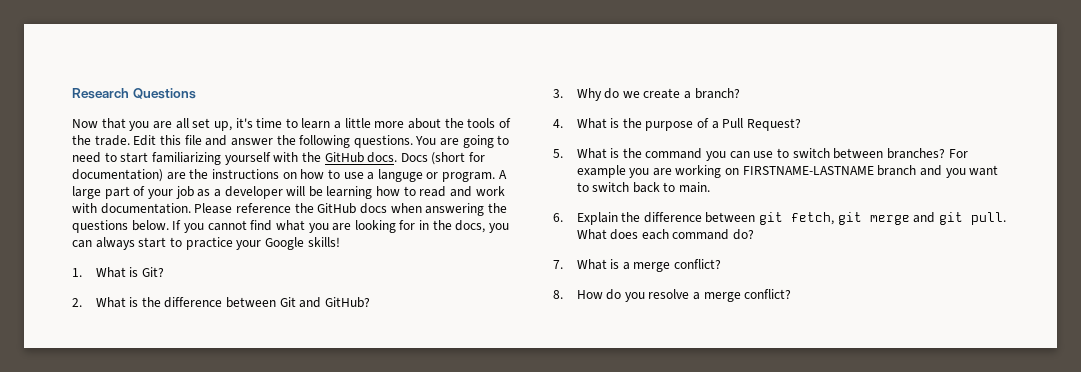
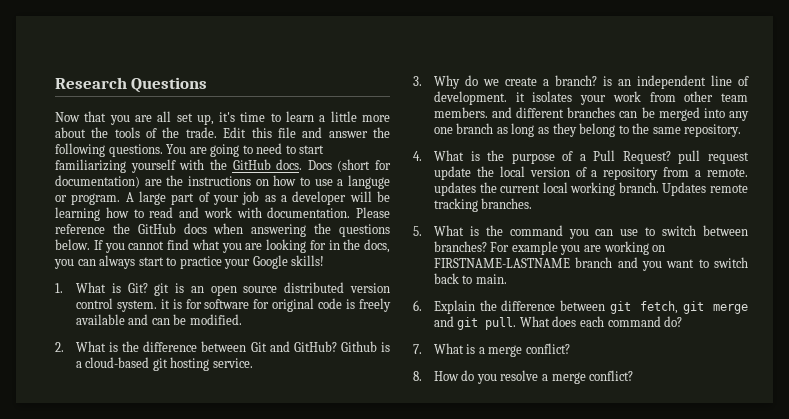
(164, 272) none -> [154,282,391,296] [75,298,391,312] [75,314,242,325] git is an open source distributed version control system. it is for software for original code is freely available and can be modified.
(371, 302) none -> [340,341,391,352] [75,357,253,371] Github is a cloud-based git hosting service.
(740, 93) none -> [602,75,749,89] [433,91,748,105] [433,107,749,121] [433,123,742,137] is an independent line of development. it isolates your work from other team members. and different branches can be merged into any one branch as long as they belong to the same repository.
(802, 124) none -> [678,150,749,164] [433,166,748,180] [433,182,748,196] [433,198,533,212] pull request update the local version of a repository from a remote. updates the current local working branch. Updates remote tracking branches.

